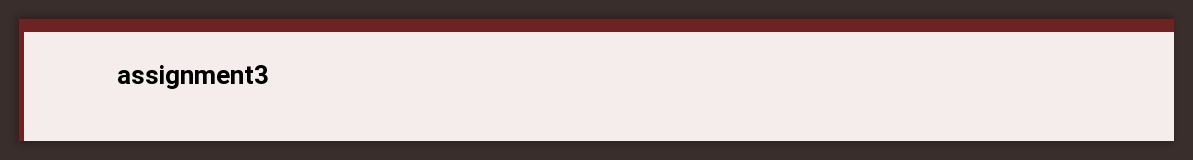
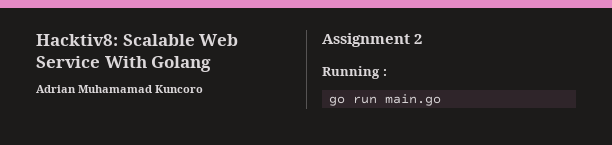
[117,65,269,89] assignment3 -> [36,34,239,46] [36,56,212,72] [36,85,203,93] [322,33,423,47] [322,66,387,79] [328,94,441,106] Hacktiv8: Scalable Web Service With Golang // Adrian Muhamamad Kuncoro // Assignment 2 // Running : // go run main.go

